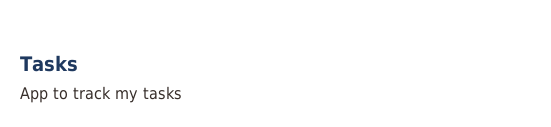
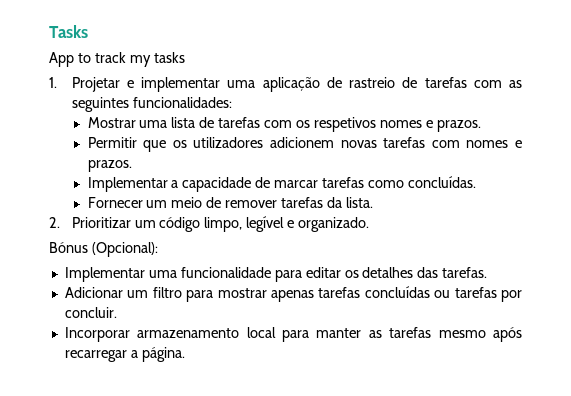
(182, 93) none -> [49,77,522,92] [71,97,232,112] [87,117,481,132] [87,137,522,152] [87,160,132,172] [87,176,476,192] [87,197,373,208] [49,216,370,232] [49,242,158,257] [64,267,488,282] [64,286,523,302] [64,307,117,318] [64,327,523,342] [64,347,185,362] // 1. Projetar e implementar uma aplicação de rastreio de tarefas com as seguintes funcionalidades: // Mostrar uma lista de tarefas com os respetivos nomes e prazos. // Permitir que os utilizadores adicionem novas tarefas com nomes e prazos. // Implementar a capacidade de marcar tarefas como concluídas. // Fornecer um meio de remover tarefas da lista. // 2. Prioritizar um código limpo, legível e organizado. // Bónus (Opcional): // Implementar uma funcionalidade para editar os detalhes das tarefas. // Adicionar um filtro para mostrar apenas tarefas concluídas ou tarefas por concluir. // Incorporar armazenamento local para manter as tarefas mesmo após recarregar a página.

